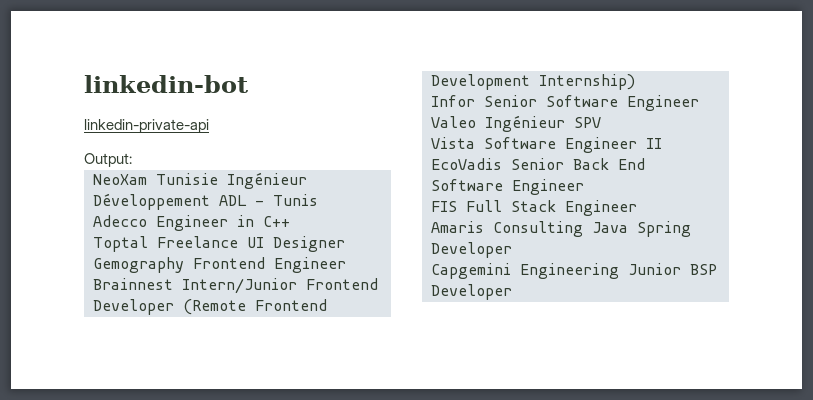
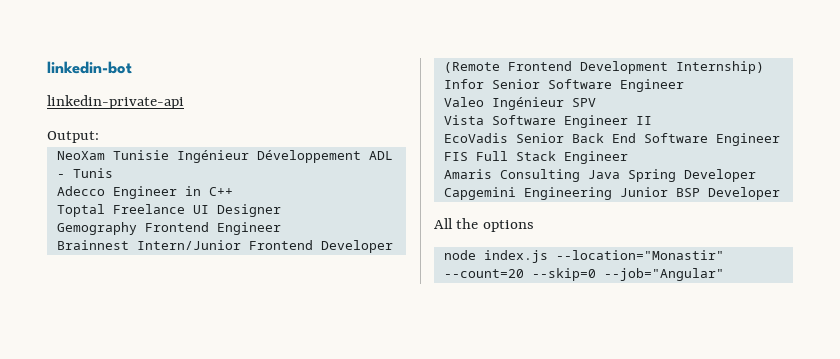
(512, 292) none -> [434,218,534,232] [443,250,724,263] [443,268,724,281] // All the options // node index.js --location="Monastir" --count=20 --skip=0 --job="Angular"

